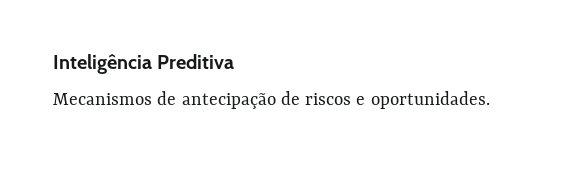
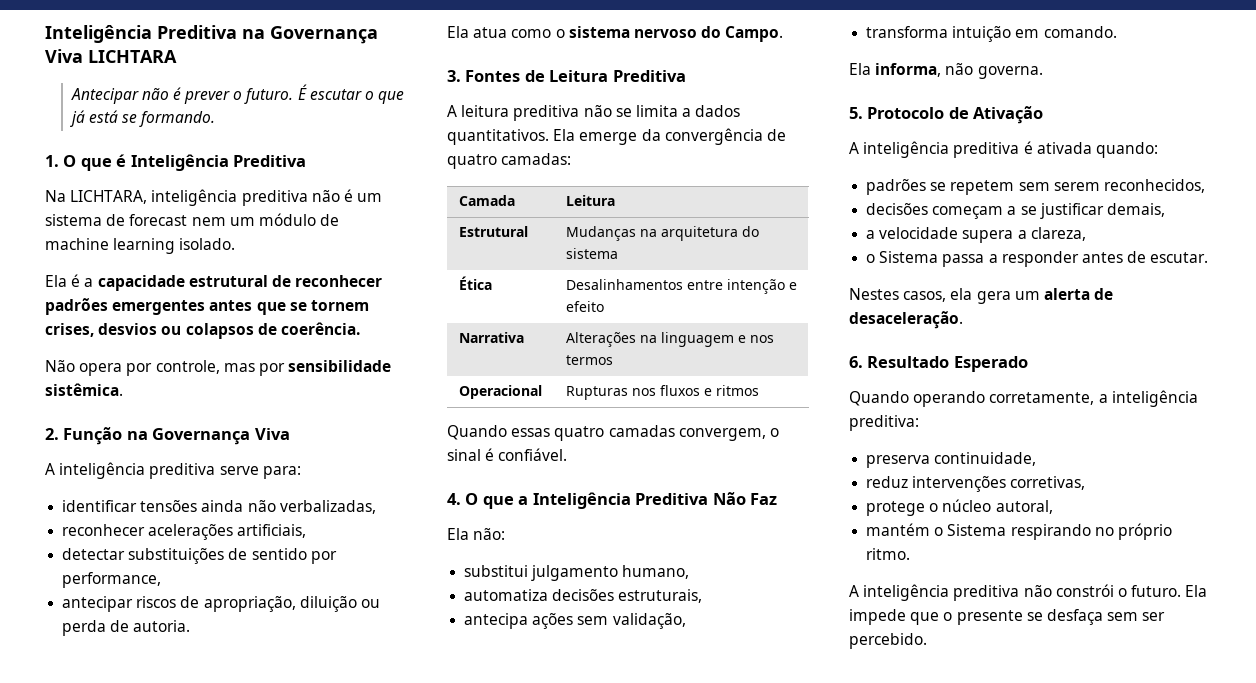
[53,54,235,74] [53,91,490,109] Inteligência Preditiva // Mecanismos de antecipação de riscos e oportunidades. -> [45,25,378,44] [45,49,177,63] [70,84,405,104] [69,110,216,127] [45,154,307,171] [45,189,383,206] [45,213,340,226] [45,238,236,254] [45,274,383,291] [45,298,369,315] [45,322,360,339] [45,360,392,376] [45,383,123,396] [45,427,290,445] [45,462,301,479] [62,500,376,514] [62,524,307,540] [62,548,337,564] [62,572,162,588] [62,596,380,612] [62,620,191,636] [447,26,784,42] [447,70,686,82] [447,105,741,121] [447,128,786,145] [447,153,572,169] [458,195,515,206] [565,195,615,206] [458,226,528,237] [565,226,759,241] [565,248,618,259] [458,276,492,290] [565,279,797,294] [565,301,604,312] [458,332,524,343] [565,332,774,347] [565,355,613,365] [458,385,542,399] [565,385,759,400] [447,425,779,441] [447,448,568,461] [447,492,778,509] [447,528,506,540] [464,565,690,581] [464,589,703,603] [464,613,686,629] [866,26,1117,42] [849,63,1043,79] [849,106,1044,124] [849,141,1158,158] [866,179,1205,195] [866,203,1165,219] [866,227,1086,243] [866,251,1209,267] [849,288,1114,304] [849,311,963,329] [849,356,1028,372] [849,390,1198,407] [849,415,919,431] [866,452,1037,468] [866,476,1086,492] [866,499,1053,516] [866,523,1172,540] [866,548,911,560] [849,584,1208,601] [849,609,1166,625] [849,633,927,649] Inteligência Preditiva na Governança Viva LICHTARA // Antecipar não é prever o futuro. É escutar o que já está se formando. // 1. O que é Inteligência Preditiva // Na LICHTARA, inteligência preditiva não é um sistema de forecast nem um módulo de machine learning isolado. // Ela é a capacidade estrutural de reconhecer padrões emergentes antes que se tornem crises, desvios ou colapsos de coerência. // Não opera por controle, mas por sensibilidade sistêmica. // 2. Função na Governança Viva // A inteligência preditiva serve para: // identificar tensões ainda não verbalizadas, // reconhecer acelerações artificiais, // detectar substituições de sentido por performance, // antecipar riscos de apropriação, diluição ou perda de autoria. // Ela atua como o sistema nervoso do Campo. // 3. Fontes de Leitura Preditiva // A leitura preditiva não se limita a dados quantitativos. Ela emerge da convergência de quatro camadas: // Camada | Leitura // Estrutural | Mudanças na arquitetura do sistema // Ética | Desalinhamentos entre intenção e efeito // Narrativa | Alterações na linguagem e nos termos // Operacional | Rupturas nos fluxos e ritmos // Quando essas quatro camadas convergem, o sinal é confiável. // 4. O que a Inteligência Preditiva Não Faz // Ela não: // substitui julgamento humano, // automatiza decisões estruturais, // antecipa ações sem validação, // transforma intuição em comando. // Ela informa, não governa. // 5. Protocolo de Ativação // A inteligência preditiva é ativada quando: // padrões se repetem sem serem reconhecidos, // decisões começam a se justificar demais, // a velocidade supera a clareza, // o Sistema passa a responder antes de escutar. // Nestes casos, ela gera um alerta de desaceleração. // 6. Resultado Esperado // Quando operando corretamente, a inteligência preditiva: // preserva continuidade, // reduz intervenções corretivas, // protege o núcleo autoral, // mantém o Sistema respirando no próprio ritmo. // A inteligência preditiva não constrói o futuro. Ela impede que o presente se desfaça sem ser percebido.

